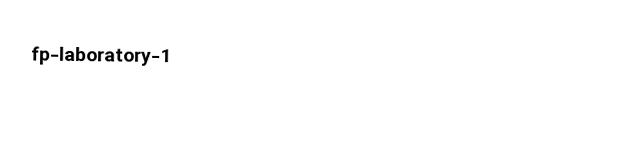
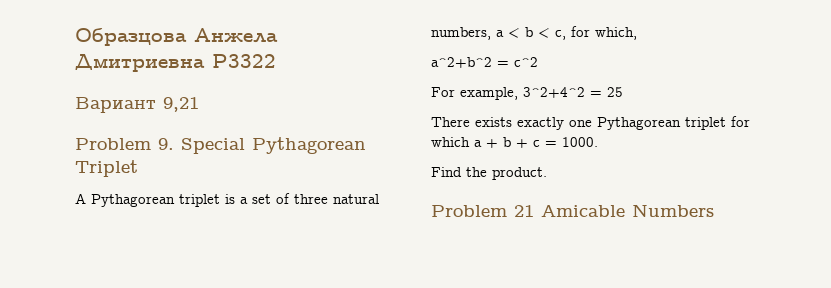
[31,46,172,67] fp-laboratory-1 -> [75,28,278,46] [75,54,276,72] [75,97,199,113] [75,137,366,154] [75,160,138,177] [75,193,379,207] [431,26,637,40] [431,57,538,68] [431,87,623,100] [431,116,750,130] [431,137,598,148] [431,167,547,180] [431,204,714,217] Образцова Анжела Дмитриевна P3322 // Вариант 9,21 // Problem 9. Special Pythagorean Triplet // A Pythagorean triplet is a set of three natural numbers, a < b < c, for which, // a^2+b^2 = c^2 // For example, 3^2+4^2 = 25 // There exists exactly one Pythagorean triplet for which a + b + c = 1000. // Find the product. // Problem 21 Amicable Numbers

